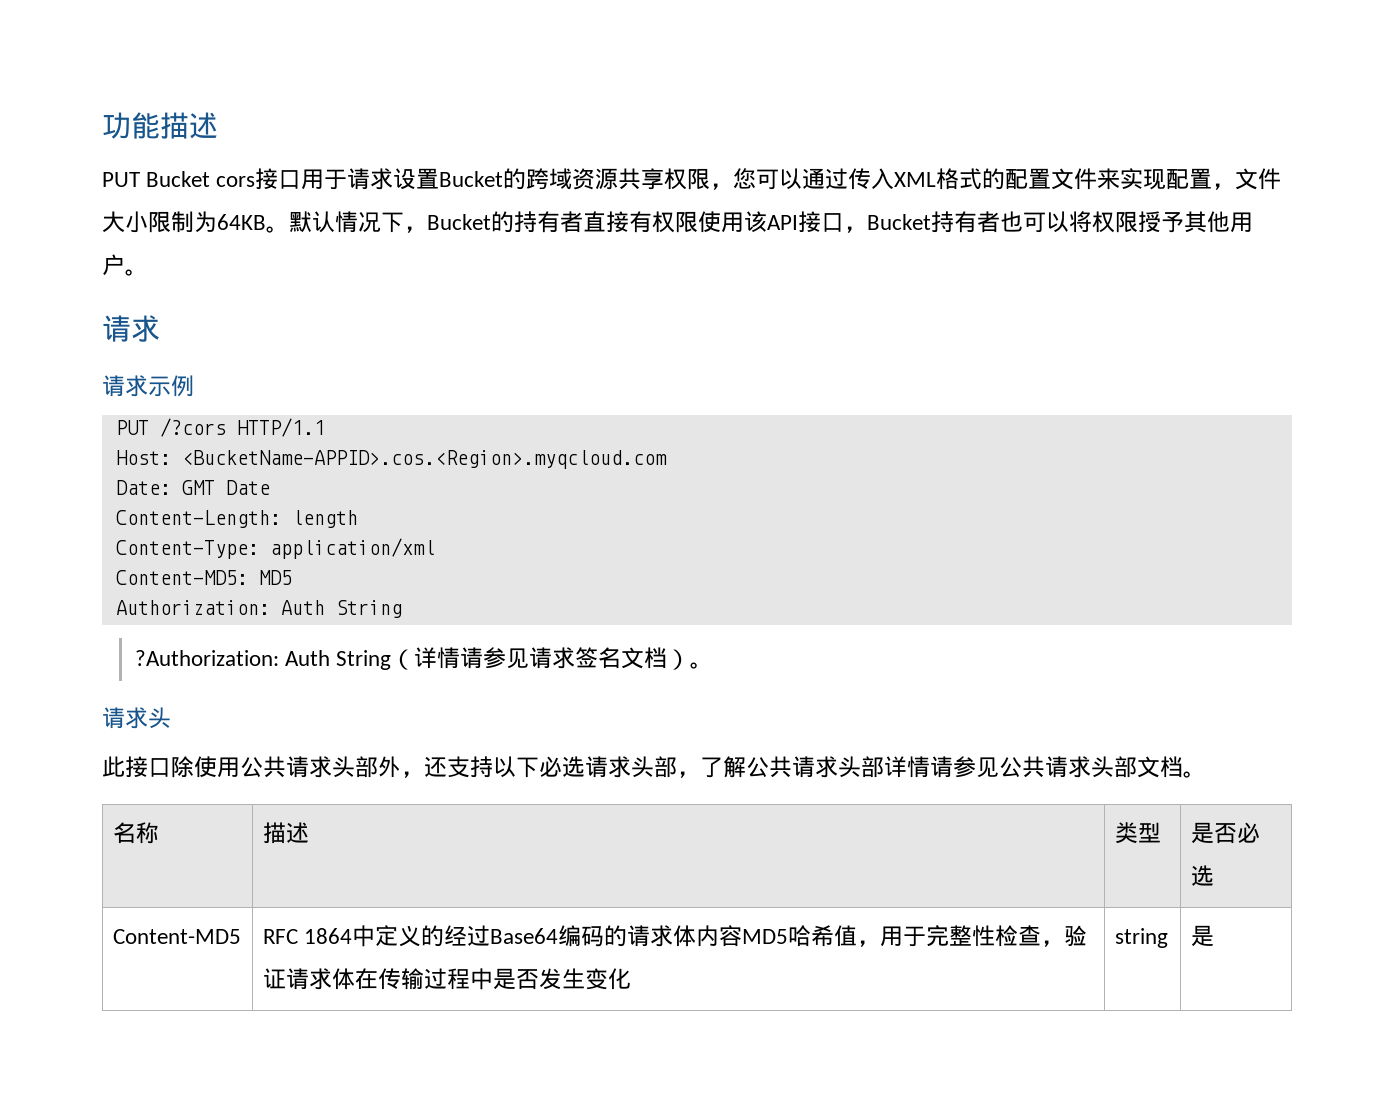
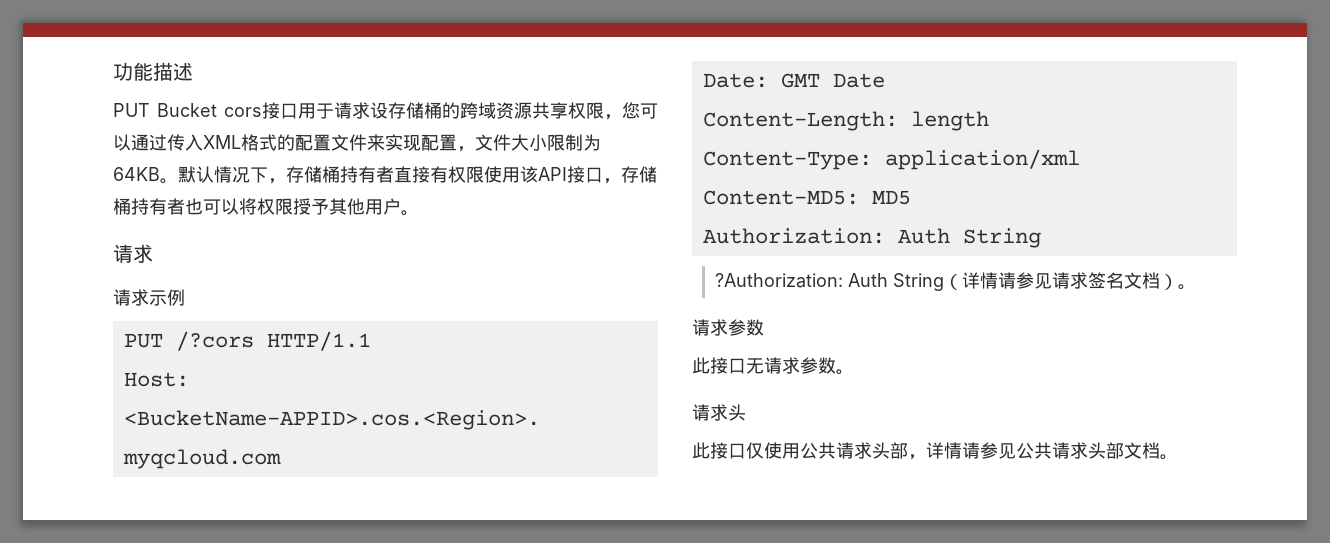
[416,168,504,189] 置Bucket -> [388,102,442,119] 存储桶
[427,211,514,233] Bucket的 -> [286,166,340,183] 存储桶
[867,214,931,230] Bucket -> [621,166,657,183] [113,198,131,215] 存储桶
(714, 665) none -> [692,319,764,336] [692,357,854,375] // 请求参数 // 此接口无请求参数。
[171,756,194,778] 除 -> [746,442,764,459] 仅
[378,756,884,778] 外，还支持以下必选请求头部，了解公共请求头部 -> [908,454,926,460] ，
[112,822,159,844] [262,822,309,844] [1114,822,1161,844] [1190,822,1260,844] [1190,865,1214,886] [112,929,241,944] [262,925,1088,947] [262,968,631,990] [1114,928,1168,948] [1190,925,1214,947] // 名称 | 描述 | 类型 | 是否必选 // Content-MD5 | RFC 1864中定义的经过Base64编码的请求体内容MD5哈希值，用于完整性检查，验证请求体在传输过程中是否发生变化 | string | 是 -> (1178, 457) none

